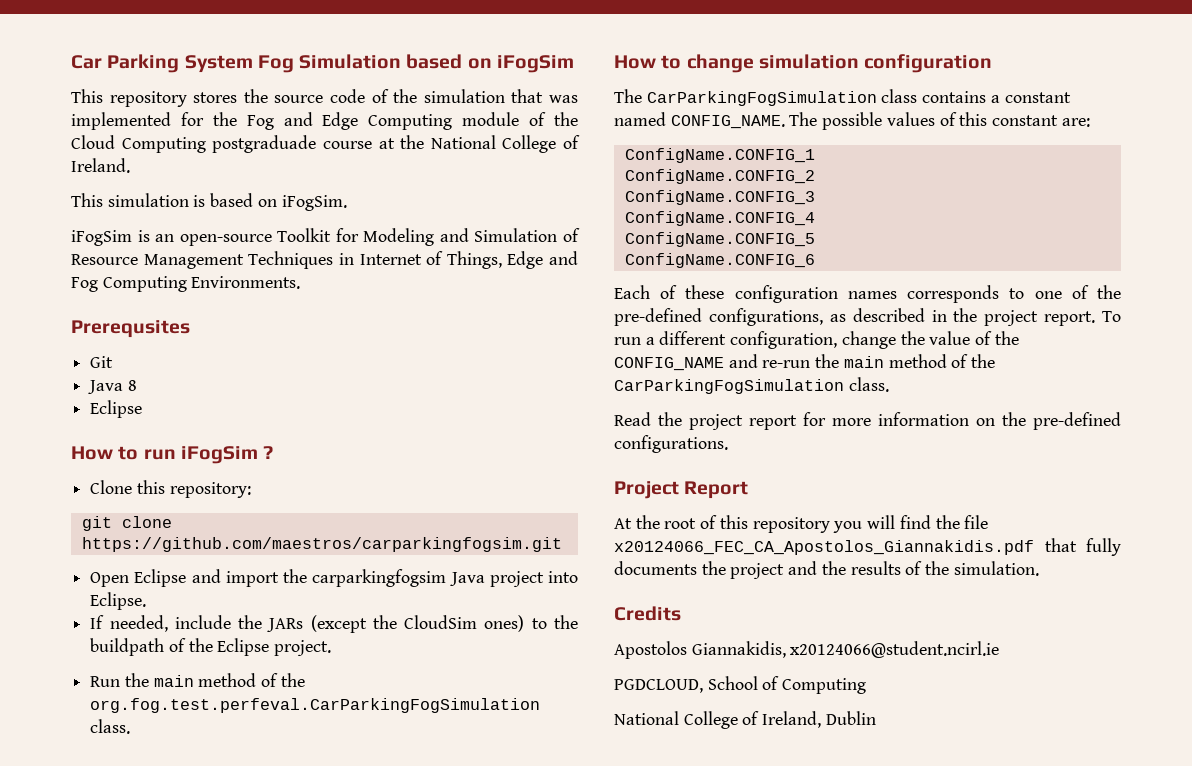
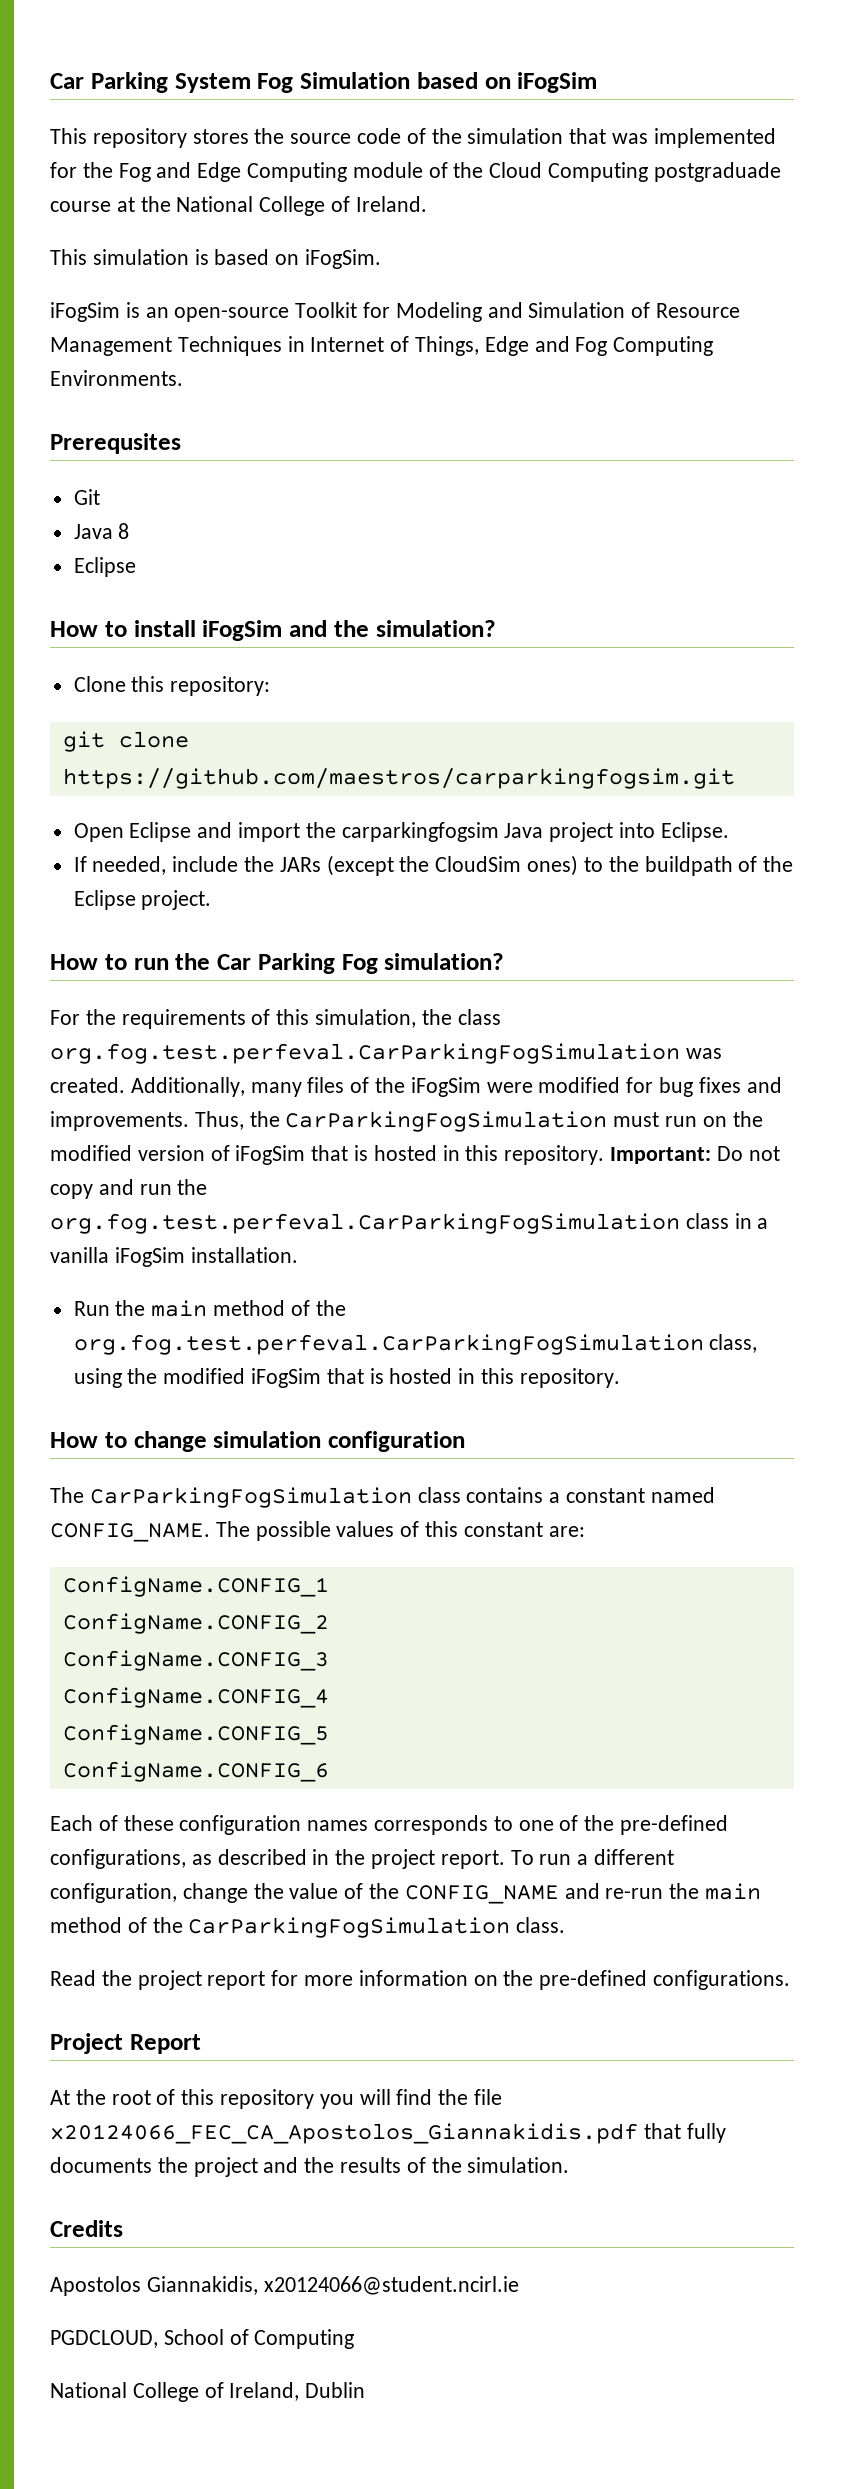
[143,446,274,464] run iFogSim ? -> [133,620,496,641] install iFogSim and the simulation?
(332, 648) none -> [50,953,505,974] [50,1009,501,1029] [50,1043,722,1064] [50,1077,782,1097] [50,1111,763,1132] [50,1145,780,1165] [50,1179,208,1199] [50,1213,769,1234] [50,1247,298,1267] // How to run the Car Parking Fog simulation? // For the requirements of this simulation, the class org.fog.test.perfeval.CarParkingFogSimulation was created. Additionally, many files of the iFogSim were modified for bug fixes and improvements. Thus, the CarParkingFogSimulation must run on the modified version of iFogSim that is hosted in this repository. Important: Do not copy and run the org.fog.test.perfeval.CarParkingFogSimulation class in a vanilla iFogSim installation.
[90,719,131,734] class. -> [709,1334,758,1353] [73,1368,620,1388] class, using the modified iFogSim that is hosted in this repository.

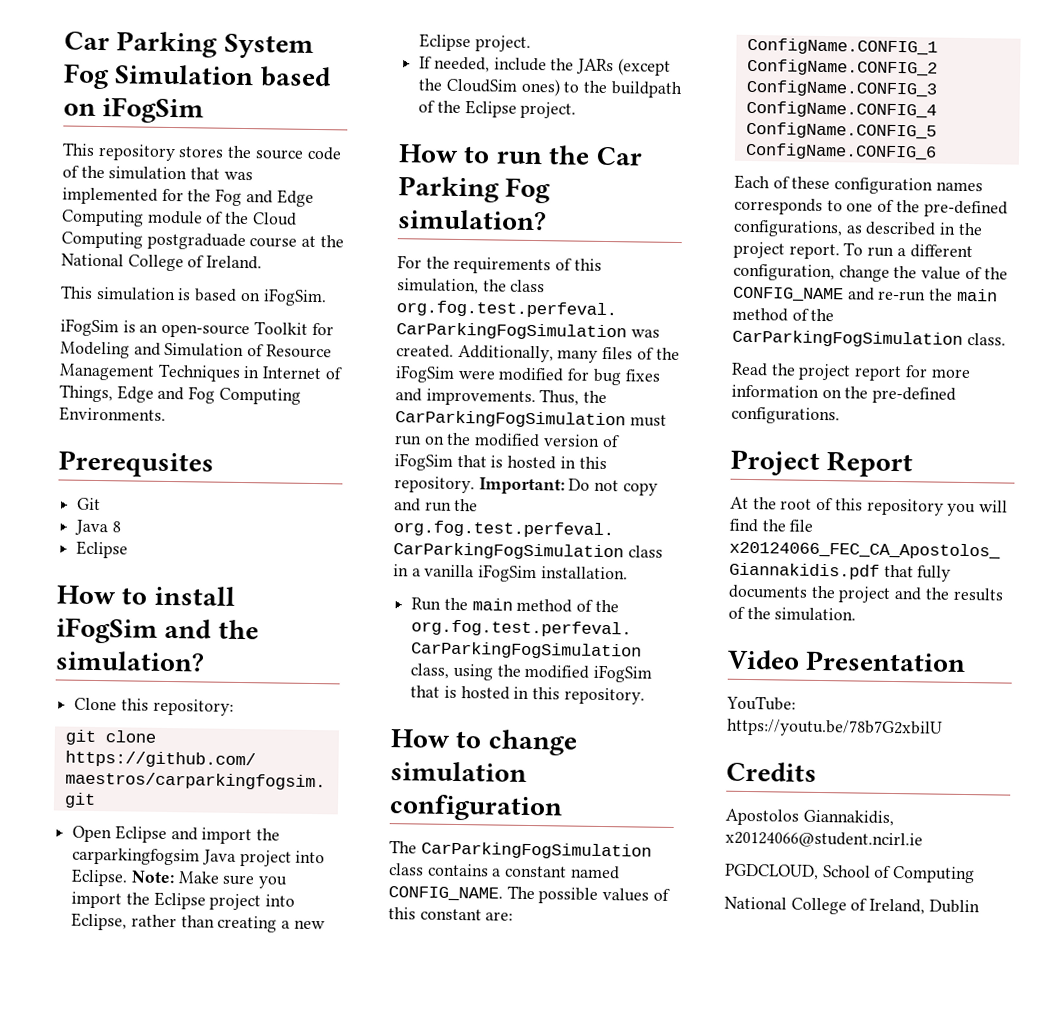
(729, 832) none -> [130,870,288,889] [71,891,296,911] [71,912,325,933] [419,33,531,52] Note: Make sure you import the Eclipse project into Eclipse, rather than creating a new Eclipse project.
(570, 2165) none -> [727,649,967,673] [726,695,796,711] [726,718,943,738] // Video Presentation // YouTube: https://youtu.be/78b7G2xbilU

